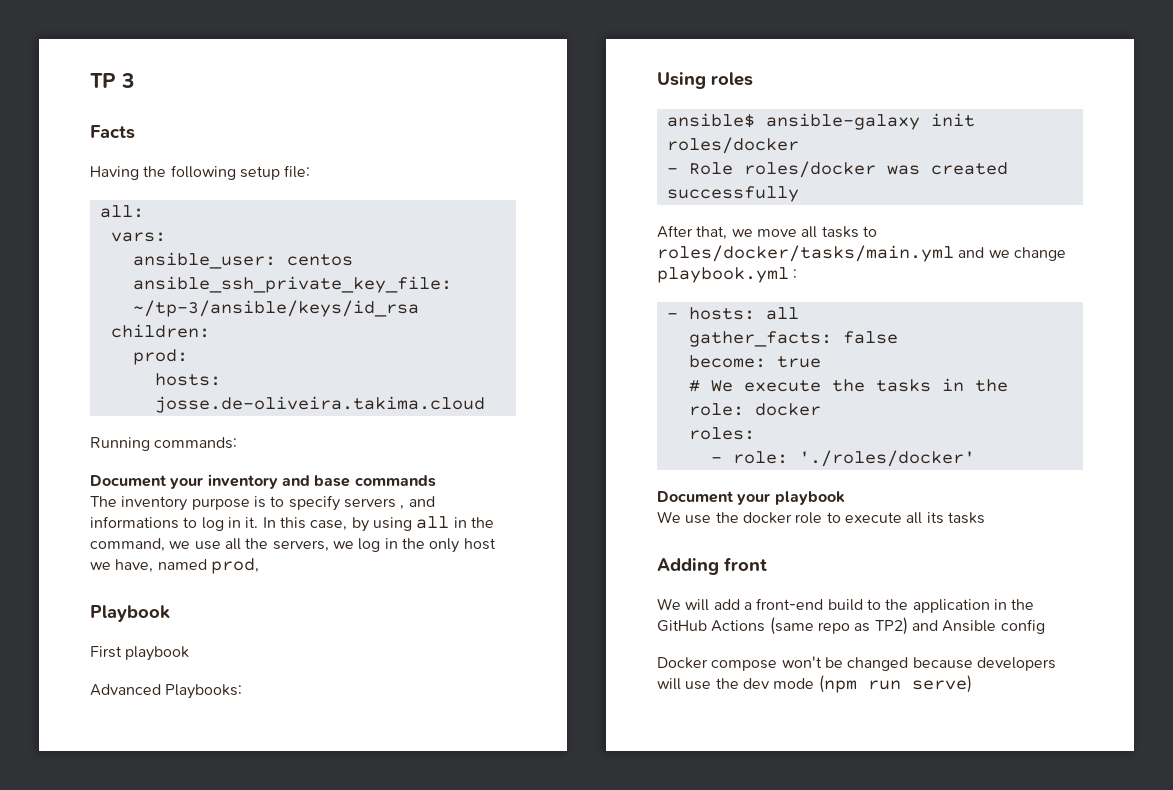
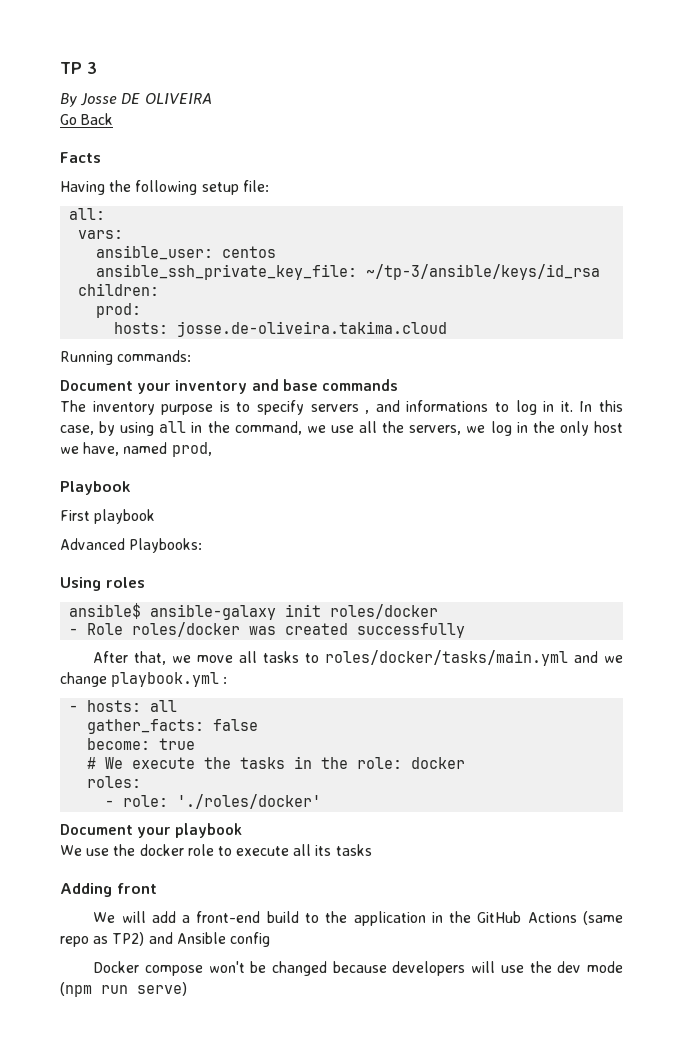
(135, 80) none -> [60,93,212,107] [60,113,114,125] // By Josse DE OLIVEIRA // Go Back

